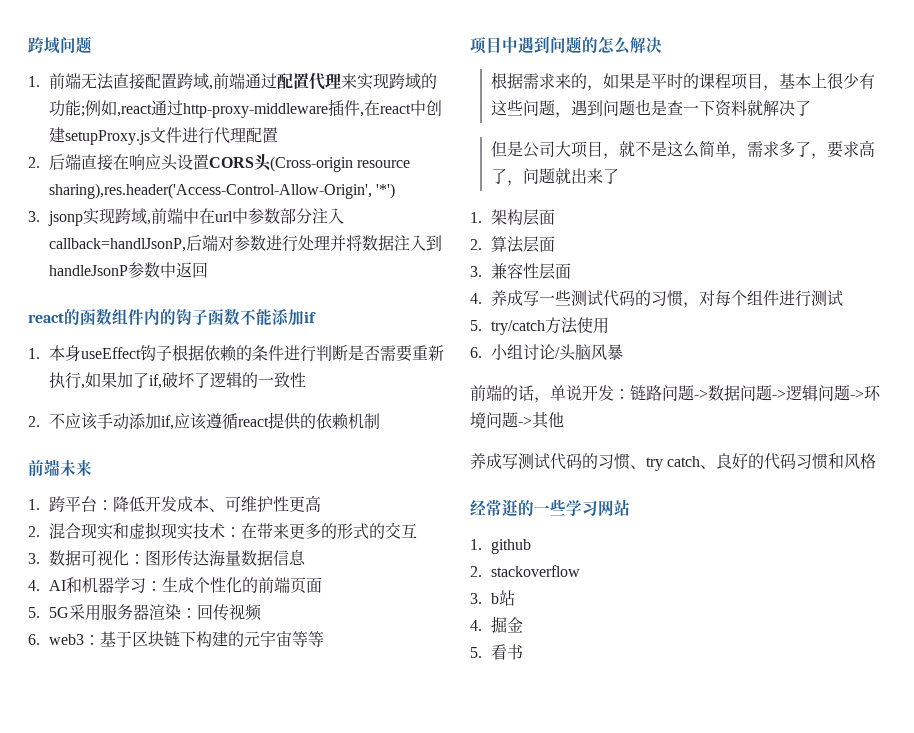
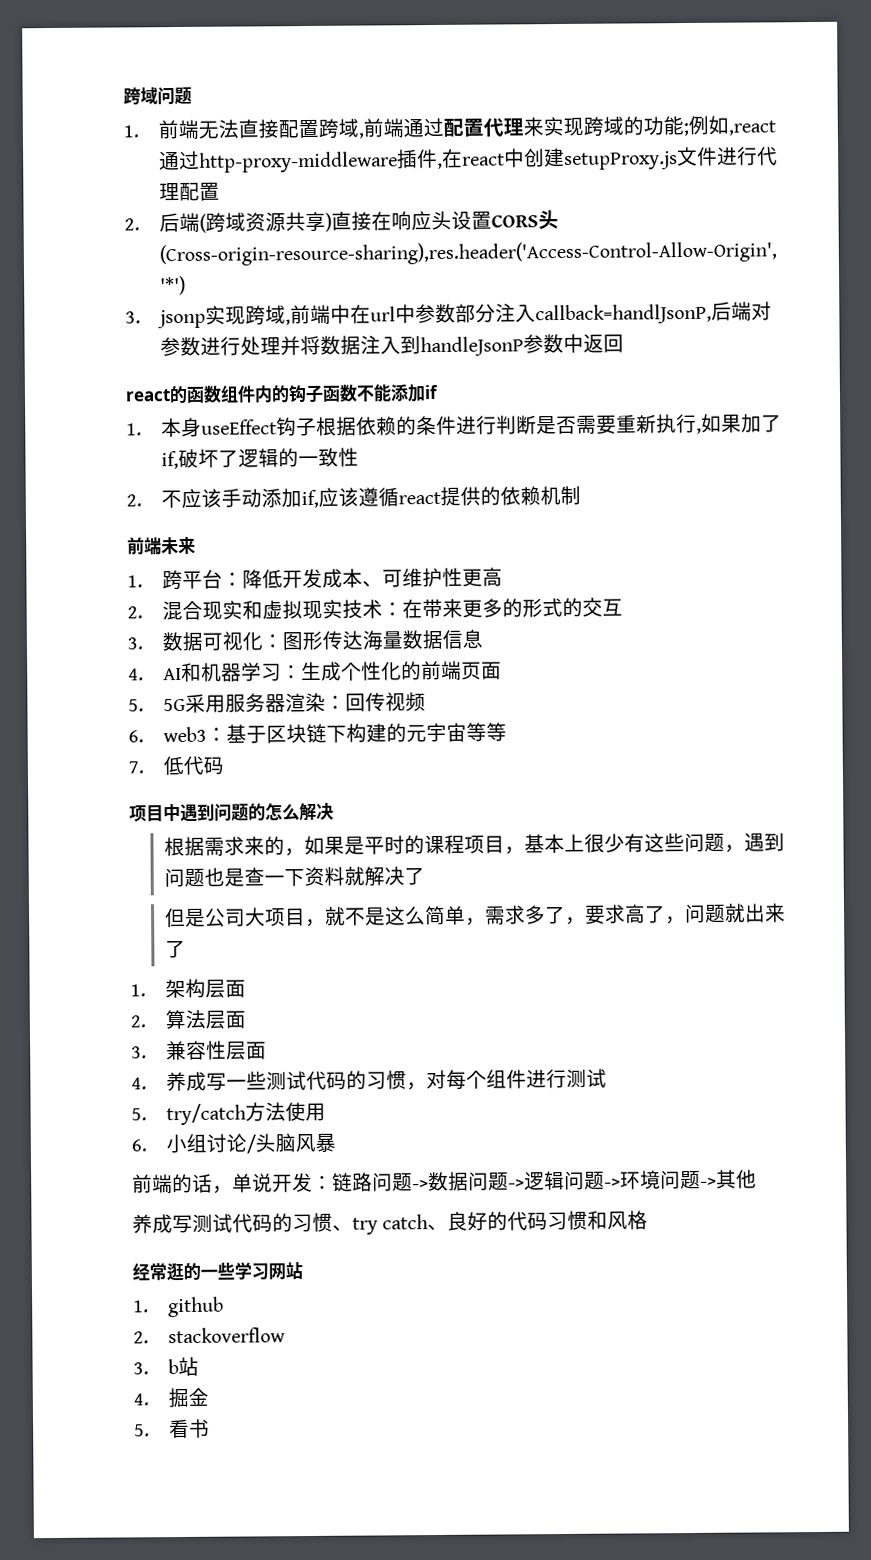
(81, 162) none -> [199,211,333,233] (跨域资源共享)
[269,156,411,172] [48,183,372,199] (Cross-origin resource sharing),res.header('Access-Control-Allow-Origin', -> [159,240,778,267] (Cross-origin-resource-sharing),res.header('Access-Control-Allow-Origin',
(324, 639) none -> [128,755,225,776] // 7.低代码

